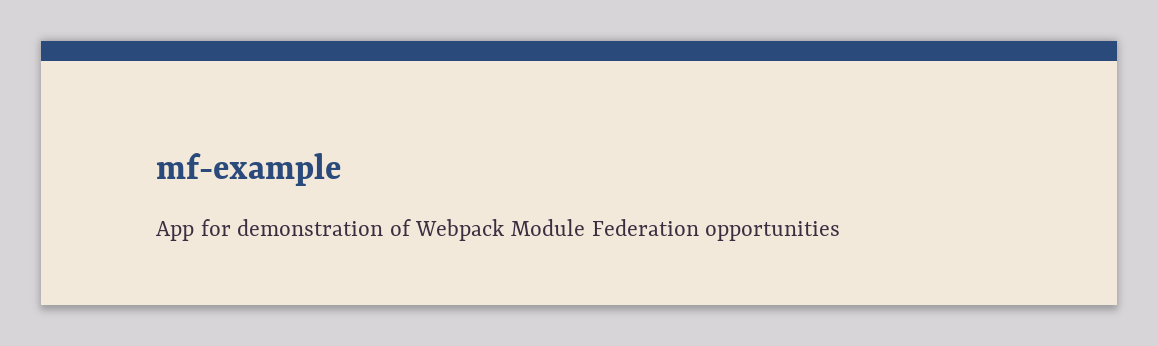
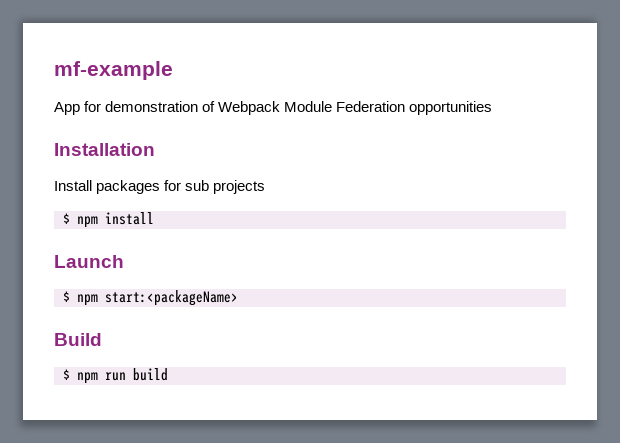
(841, 231) none -> [54,143,155,156] [54,180,266,194] [63,212,154,228] [54,255,124,268] [63,290,238,306] [54,333,102,346] [63,368,168,384] // Installation // Install packages for sub projects // $ npm install // Launch // $ npm start:<packageName> // Build // $ npm run build

